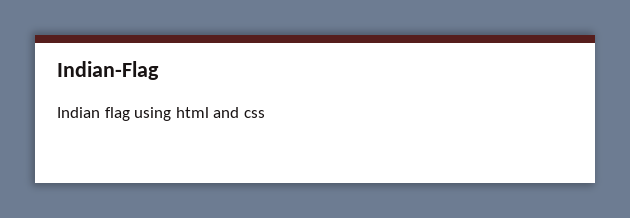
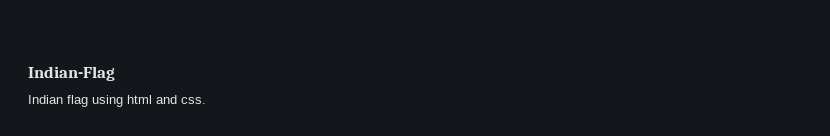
[243,110,265,118] css -> [181,97,206,104] css.

